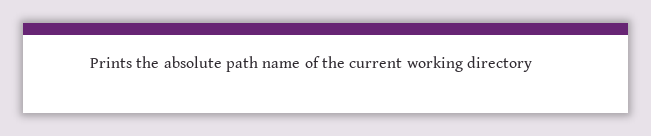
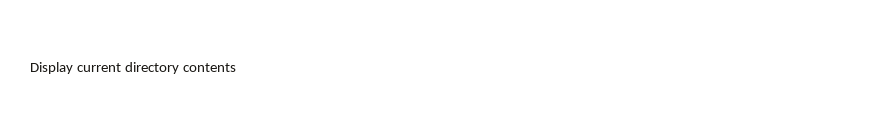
[90,56,532,72] Prints the absolute path name of the current working directory -> [30,62,236,74] Display current directory contents

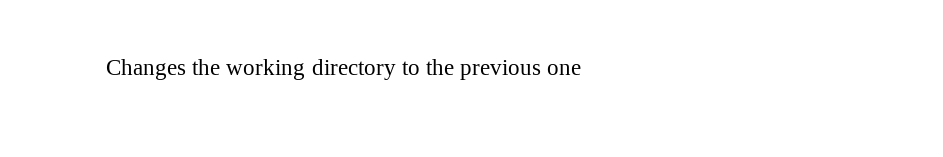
[30,62,236,74] Display current directory contents -> [106,59,582,80] Changes the working directory to the previous one

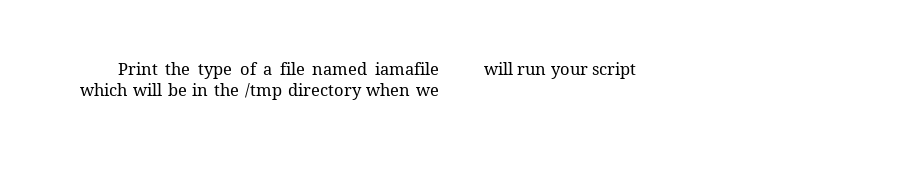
[106,59,582,80] Changes the working directory to the previous one -> [117,62,439,79] [80,83,439,100] [484,62,637,79] Print the type of a file named iamafile which will be in the /tmp directory when we will run your script

